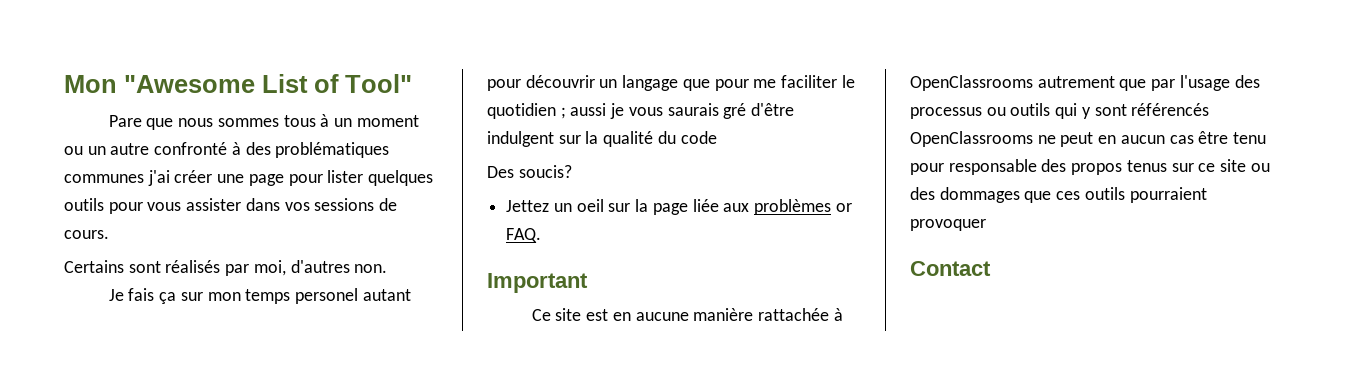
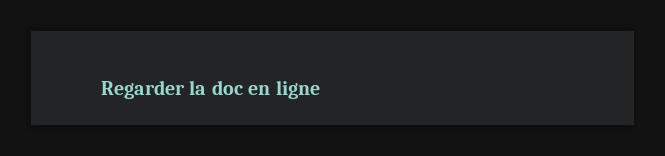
[64,74,412,93] [108,114,419,130] [64,142,390,158] [64,170,434,186] [64,198,398,214] [64,230,109,239] [64,260,388,276] [108,288,411,304] [487,75,855,91] [487,103,795,119] [487,131,717,147] [487,165,572,178] [506,199,852,215] [506,228,542,243] [487,273,588,293] [531,308,843,321] [910,75,1260,91] [910,103,1210,119] [910,131,1267,147] [910,159,1270,175] [910,187,1207,203] [910,219,986,231] [910,261,991,276] Mon "Awesome List of Tool" // Pare que nous sommes tous à un moment ou un autre confronté à des problématiques communes j'ai créer une page pour lister quelques outils pour vous assister dans vos sessions de cours. // Certains sont réalisés par moi, d'autres non. // Je fais ça sur mon temps personel autant pour découvrir un langage que pour me faciliter le quotidien ; aussi je vous saurais gré d'être indulgent sur la qualité du code // Des soucis? // Jettez un oeil sur la page liée aux problèmes or FAQ. // Important // Ce site est en aucune manière rattachée à OpenClassrooms autrement que par l'usage des processus ou outils qui y sont référencés OpenClassrooms ne peut en aucun cas être tenu pour responsable des propos tenus sur ce site ou des dommages que ces outils pourraient provoquer // Contact -> [101,80,320,99] Regarder la doc en ligne

